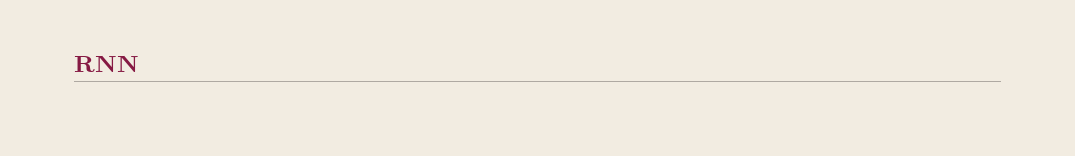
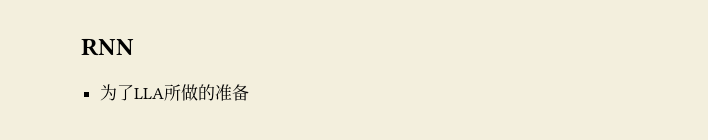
(139, 63) none -> [99,84,249,101] // 为了LLA所做的准备

